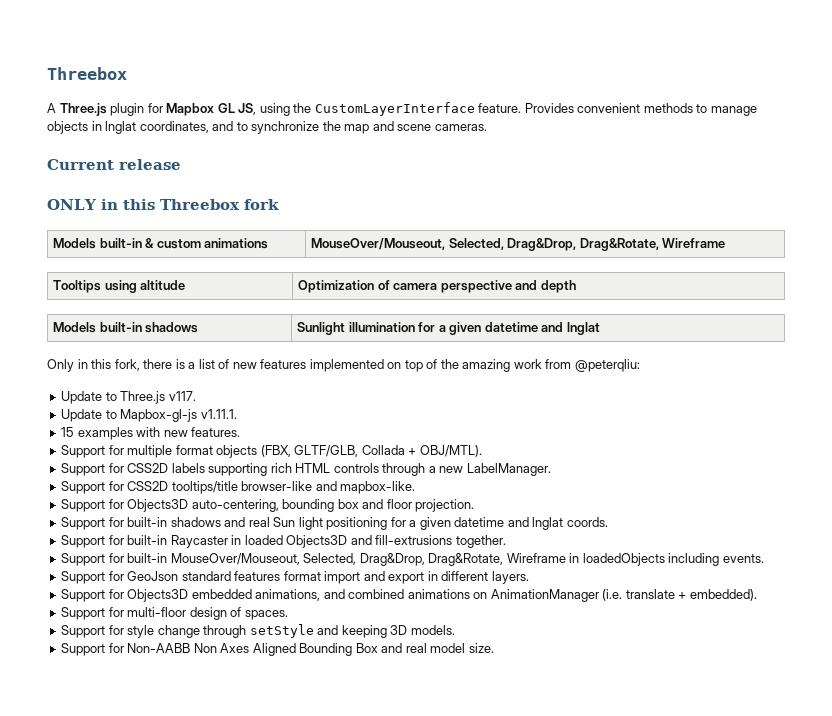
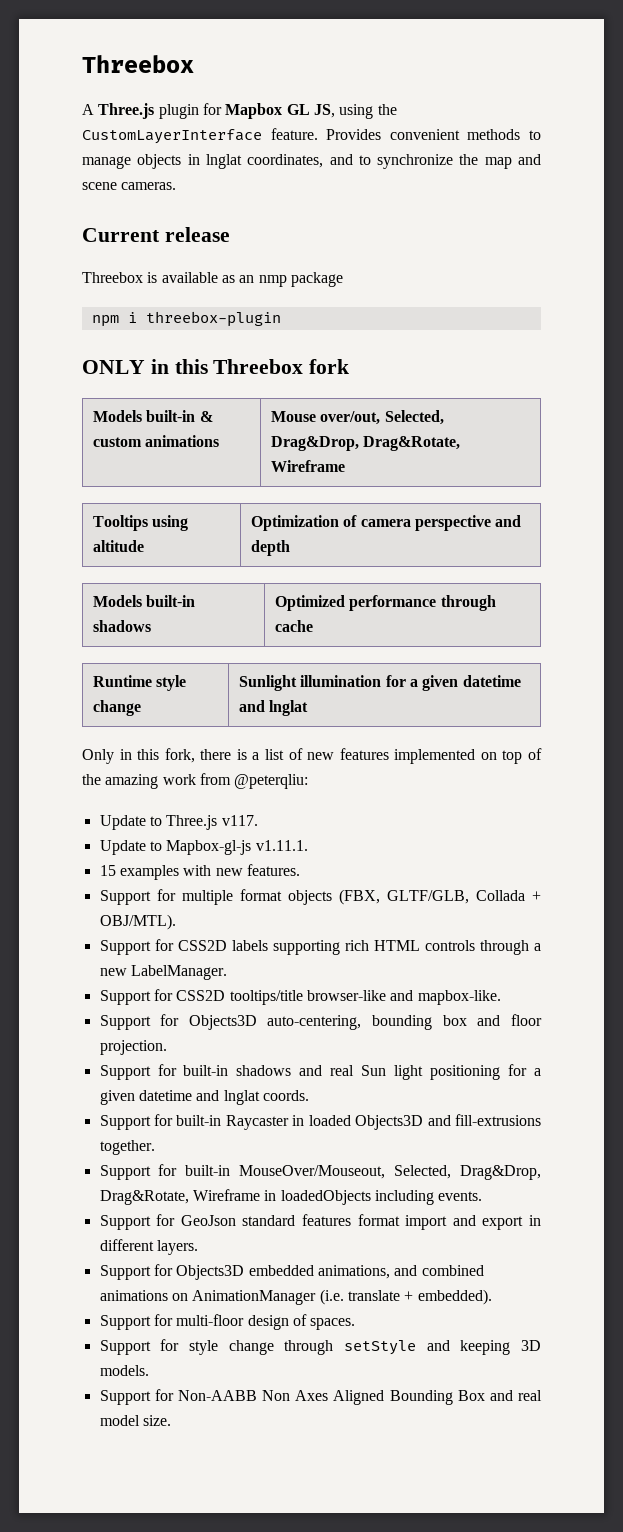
(181, 164) none -> [82,272,343,287] [91,311,281,327] // Threebox is available as an nmp package // npm i threebox-plugin
[311,238,446,250] MouseOver/Mouseout, -> [271,411,381,425] Mouse over/out,
(199, 327) none -> [275,595,496,611] [275,620,314,632] [93,675,187,691] [93,700,142,716] | Optimized performance through cache // Runtime style change

